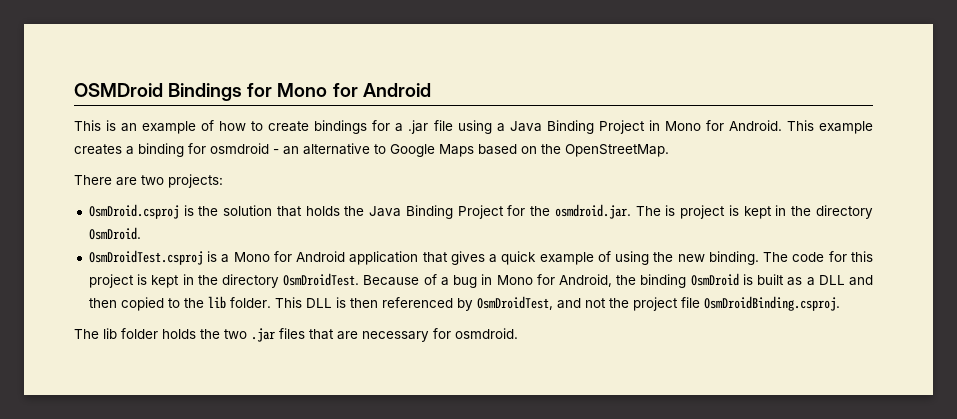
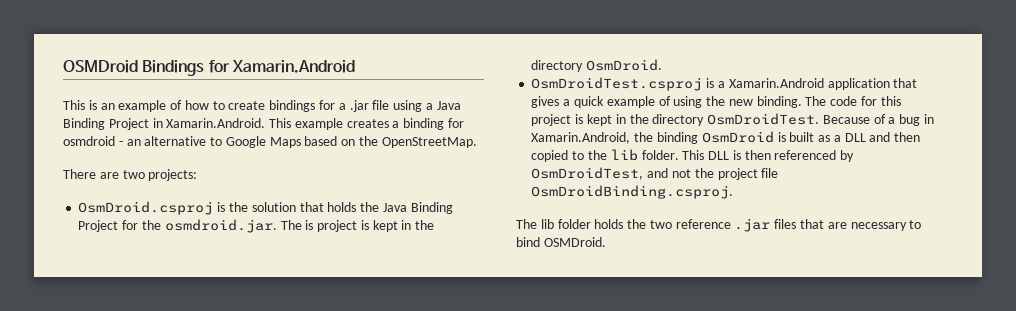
[277,83,431,97] Mono for Android -> [231,60,355,73] Xamarin.Android
[664,120,782,131] Mono for Android. -> [166,118,266,128] Xamarin.Android.
[233,251,346,262] Mono for Android -> [728,78,824,88] Xamarin.Android
[496,274,612,287] Mono for Android, -> [531,132,631,144] Xamarin.Android,
(247, 334) none -> [675,219,731,229] reference
[433,328,518,339] for osmdroid. -> [909,220,922,229] [516,237,606,247] to bind OSMDroid.

